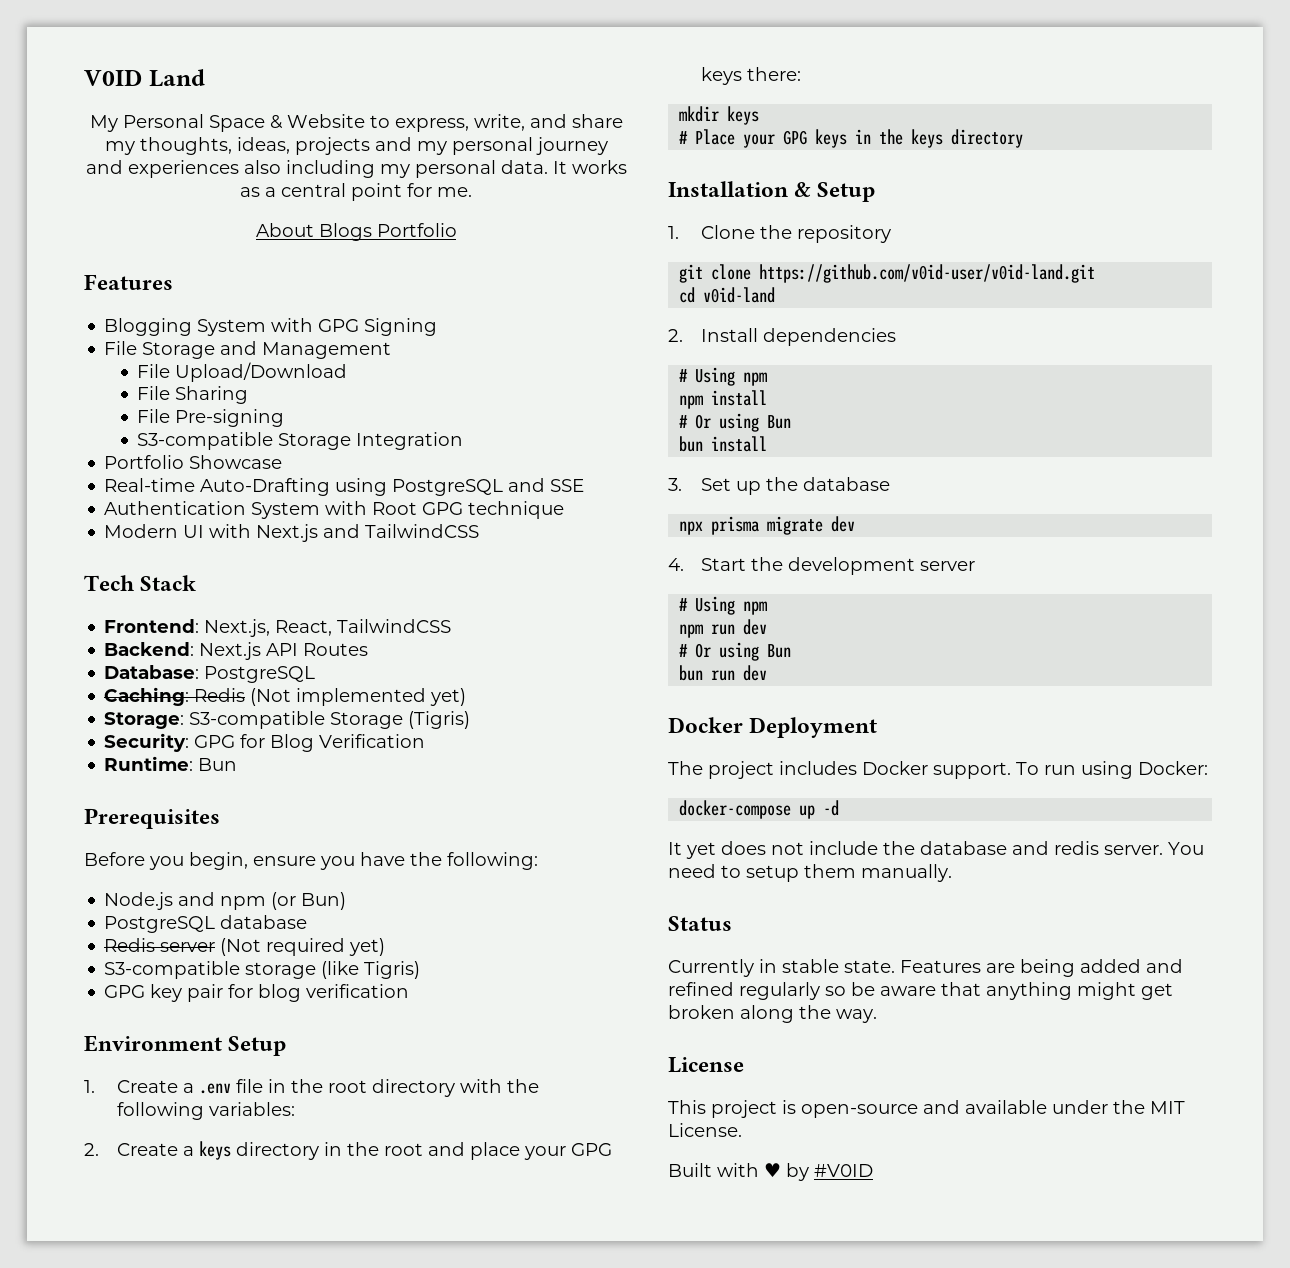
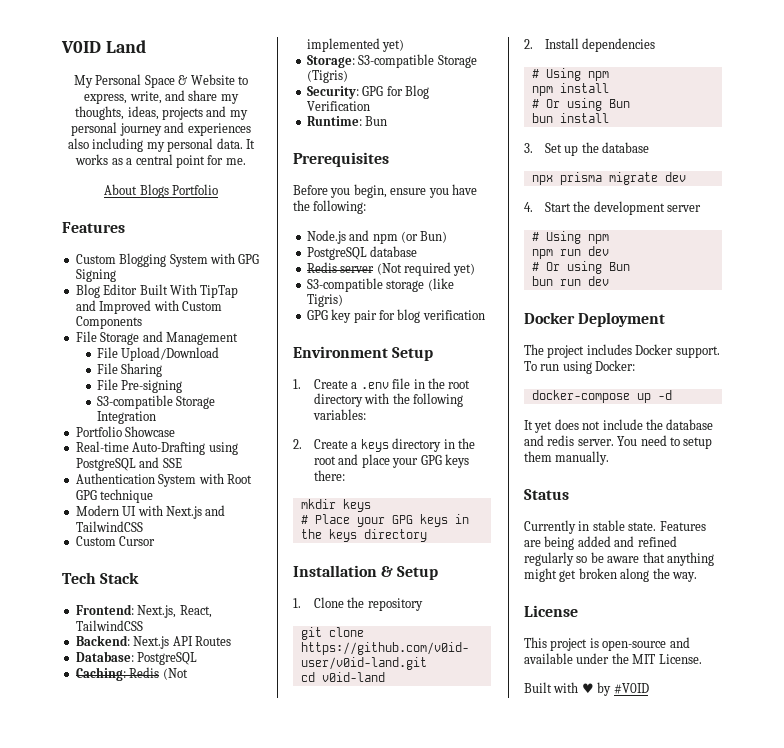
(173, 282) none -> [75,254,116,264] Custom
(438, 327) none -> [75,284,239,298] [75,300,222,314] [75,316,142,329] // Blog Editor Built With TipTap and Improved with Custom Components
(480, 531) none -> [75,536,156,546] // Custom Cursor

